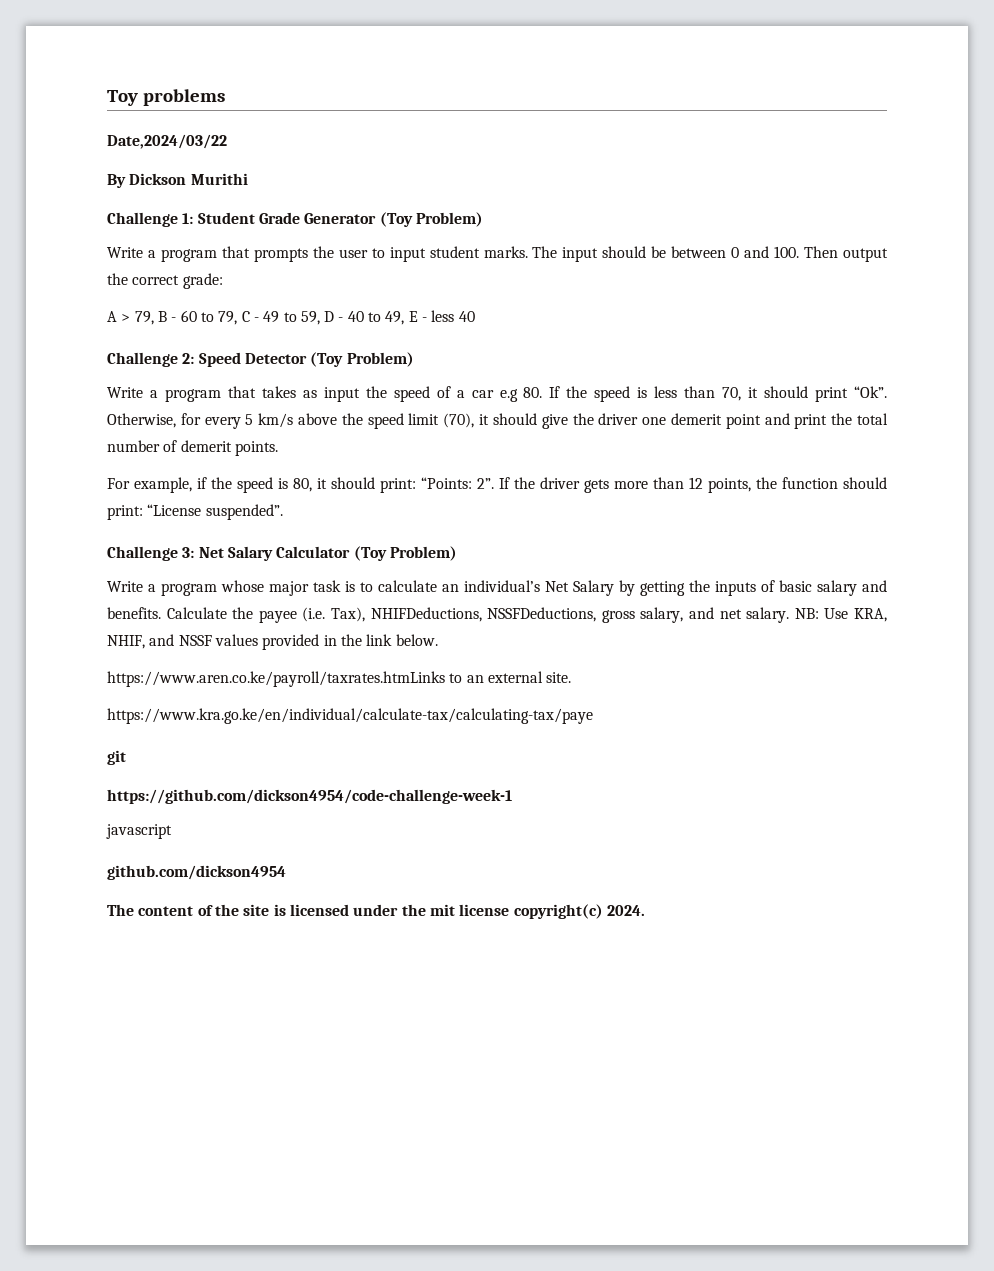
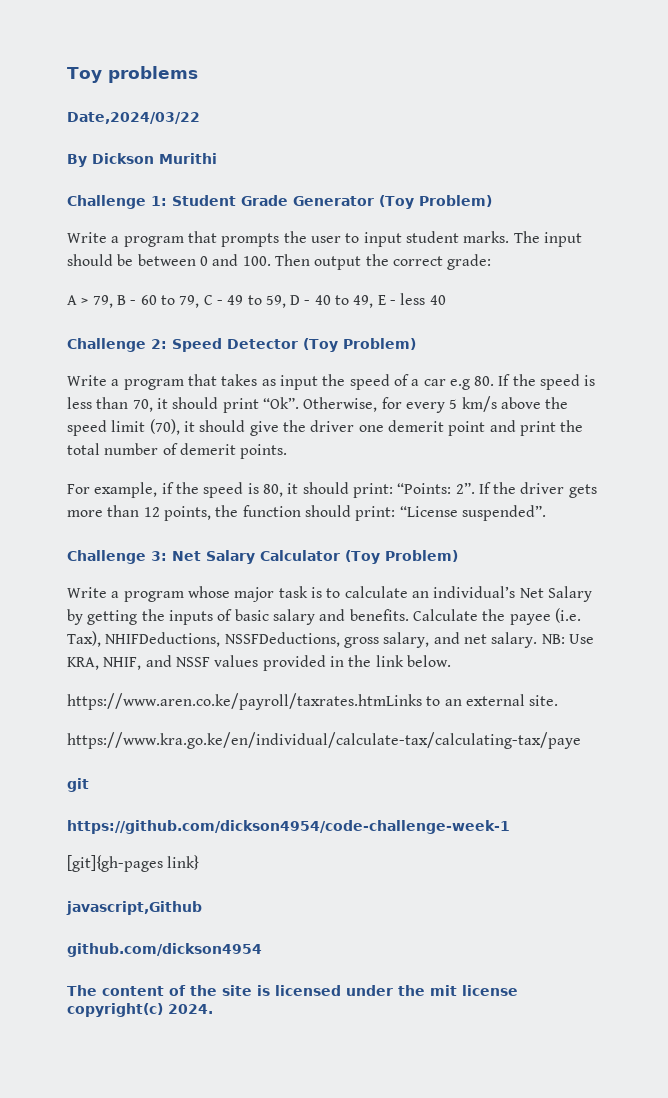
[106,824,172,839] javascript -> [67,855,200,872] [66,901,202,915] [git]{gh-pages link} // javascript,Github

